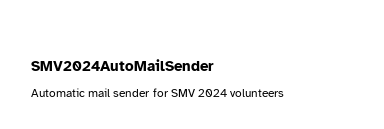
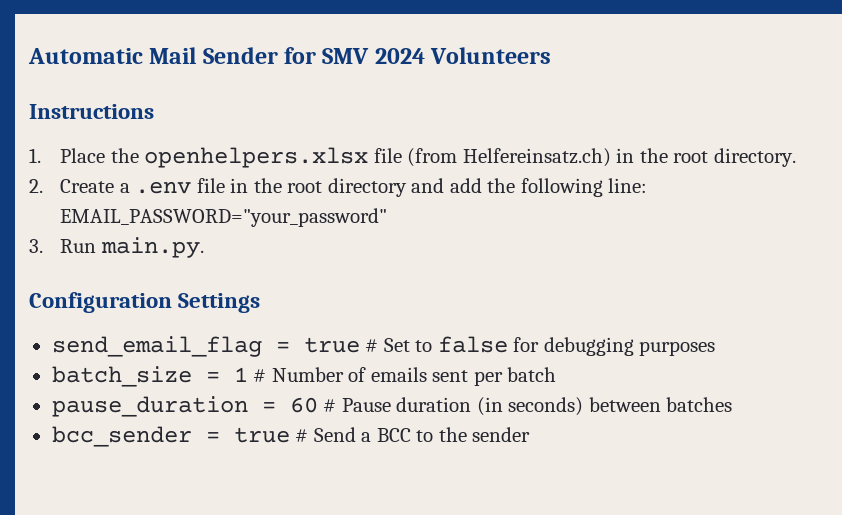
[31,59,214,71] [31,88,285,97] SMV2024AutoMailSender // Automatic mail sender for SMV 2024 volunteers -> [28,47,552,64] [29,104,154,119] [29,147,796,168] [29,178,648,197] [60,208,388,227] [29,237,204,258] [29,292,261,313] [51,336,716,357] [51,366,557,387] [51,396,733,417] [51,426,531,447] Automatic Mail Sender for SMV 2024 Volunteers // Instructions // 1. Place the openhelpers.xlsx file (from Helfereinsatz.ch) in the root directory. // 2. Create a .env file in the root directory and add the following line: EMAIL_PASSWORD="your_password" // 3. Run main.py. // Configuration Settings // send_email_flag = true # Set to false for debugging purposes // batch_size = 1 # Number of emails sent per batch // pause_duration = 60 # Pause duration (in seconds) between batches // bcc_sender = true # Send a BCC to the sender

